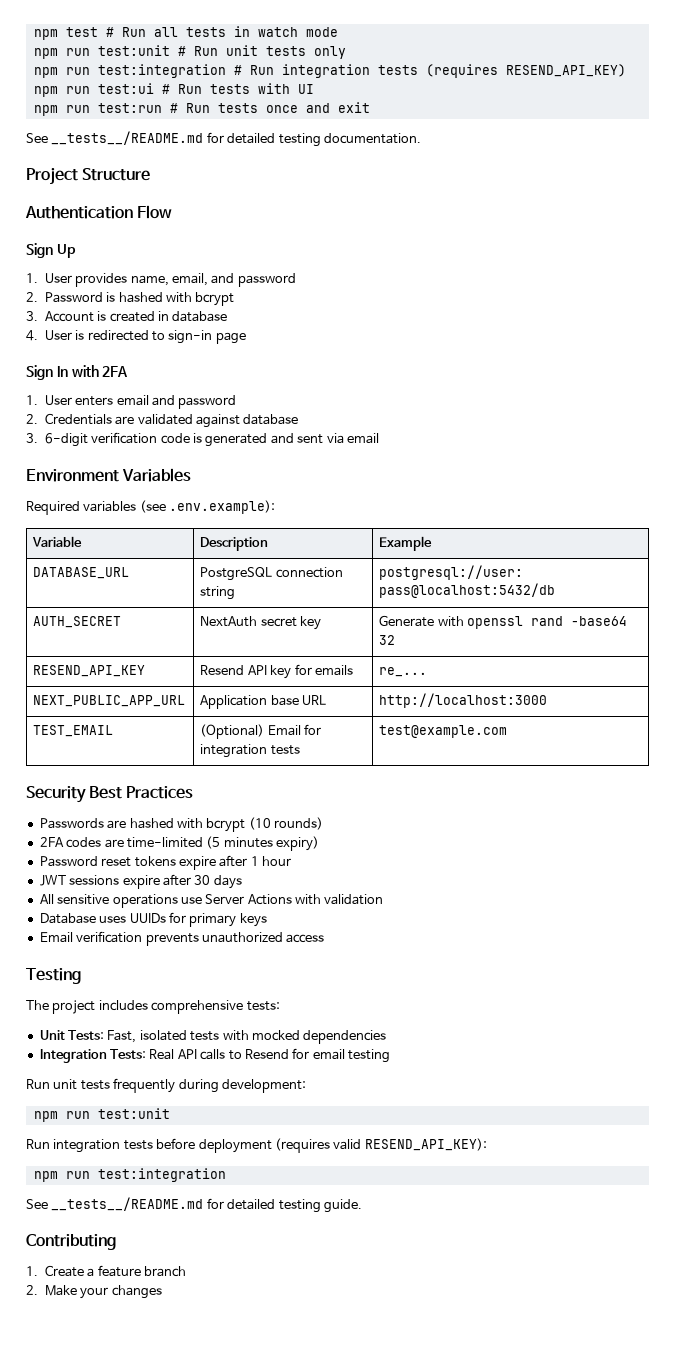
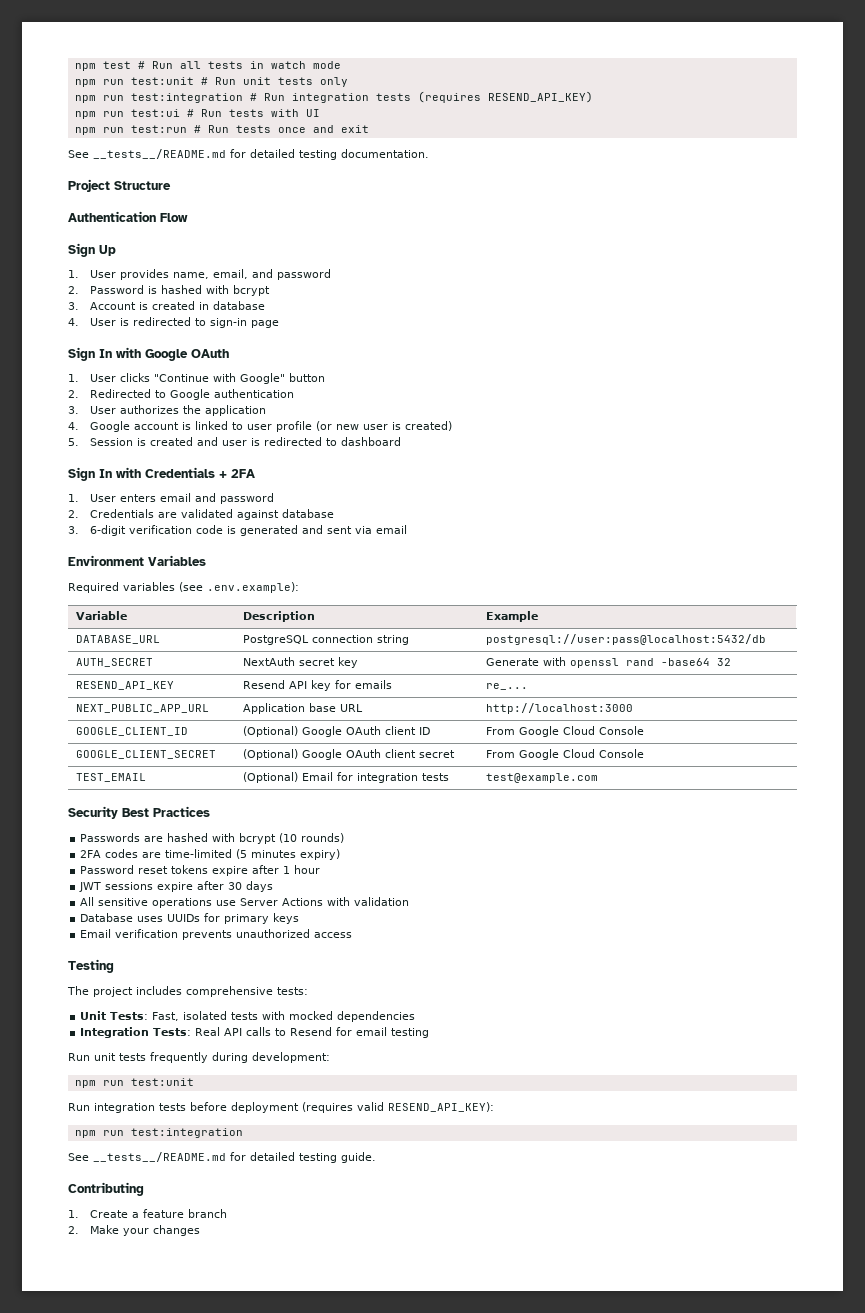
(99, 371) none -> [145,349,229,361] [68,373,325,384] [68,389,294,400] [68,405,266,416] [68,421,452,432] [68,437,401,446] [68,467,227,481] Google OAuth // 1. User clicks "Continue with Google" button // 2. Redirected to Google authentication // 3. User authorizes the application // 4. Google account is linked to user profile (or new user is created) // 5. Session is created and user is redirected to dashboard // Sign In with Credentials +
(548, 700) none -> [75,727,188,736] [242,726,430,737] [485,726,644,737] [75,750,216,759] [242,749,455,760] [485,749,644,760] // GOOGLE_CLIENT_ID | (Optional) Google OAuth client ID | From Google Cloud Console // GOOGLE_CLIENT_SECRET | (Optional) Google OAuth client secret | From Google Cloud Console

